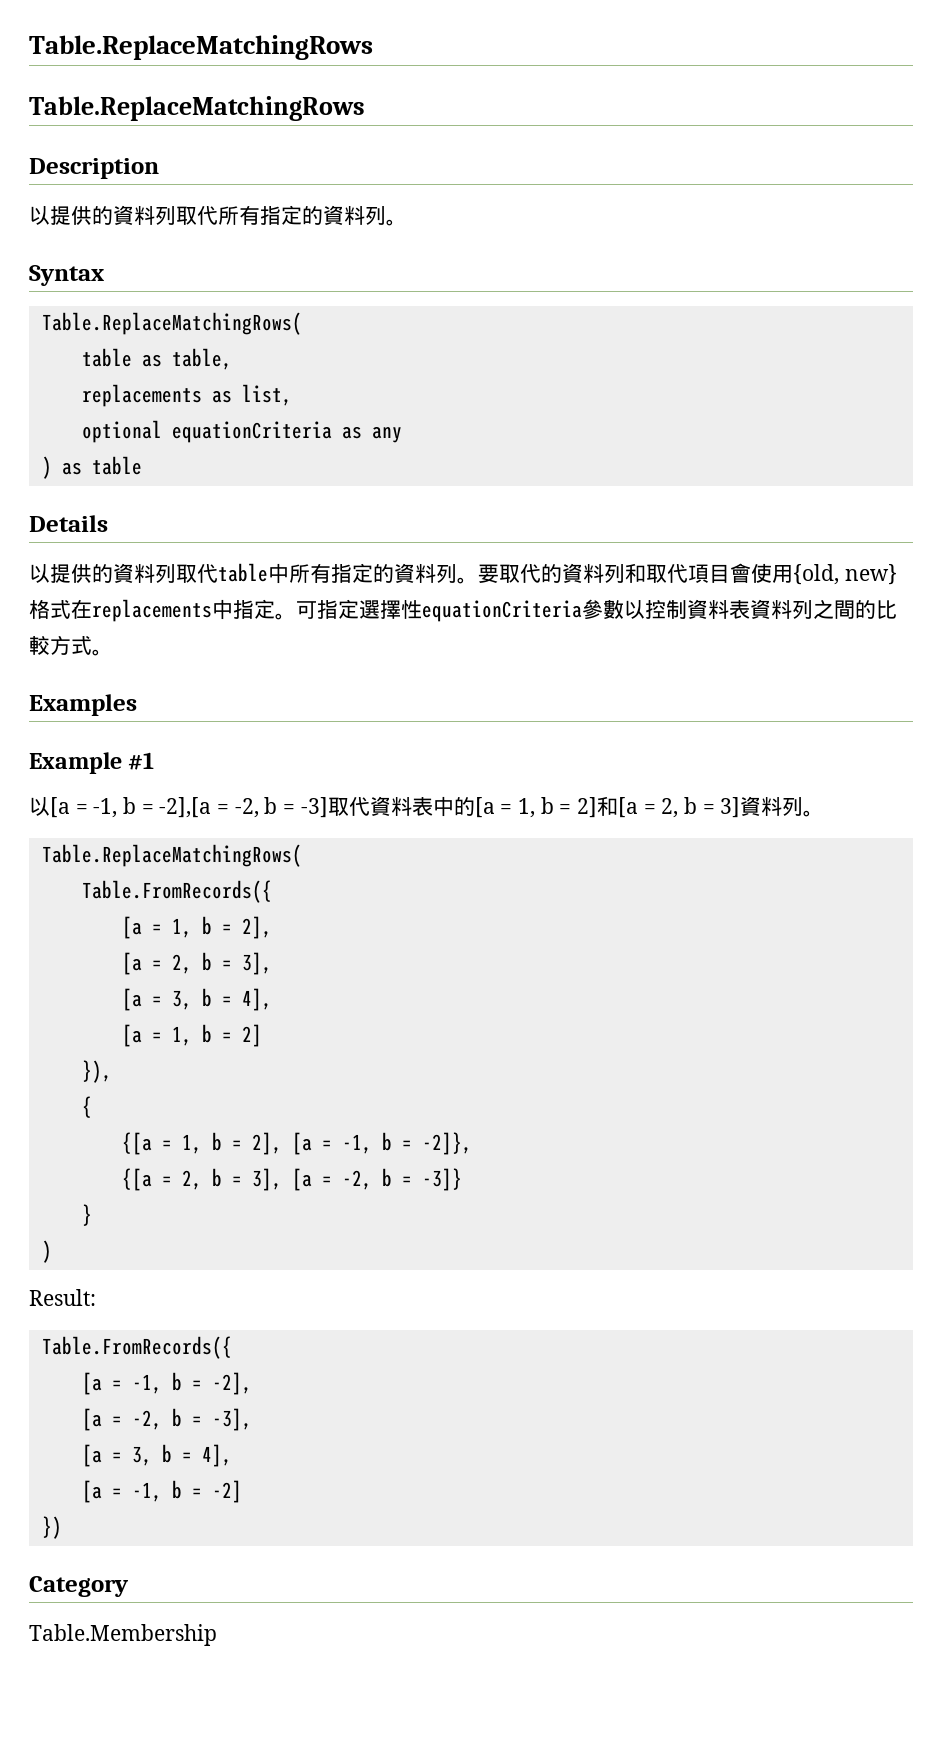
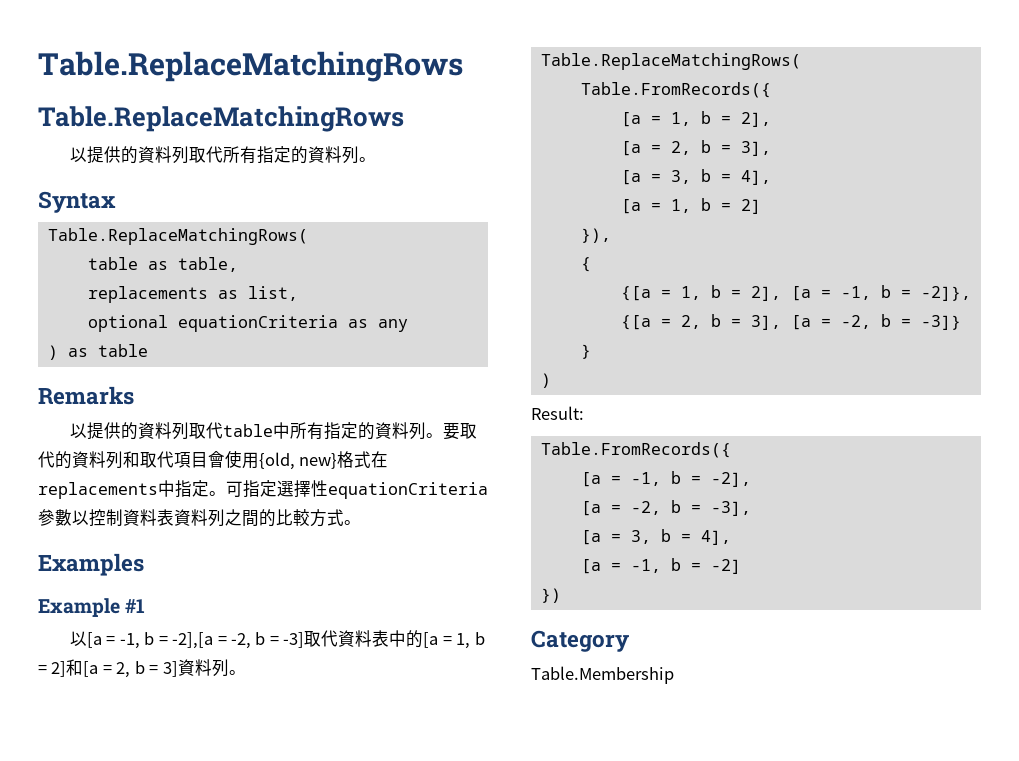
[29,158,159,179] // Description -> (404, 119) none
[29,515,108,532] Details -> [38,386,134,405] Remarks

